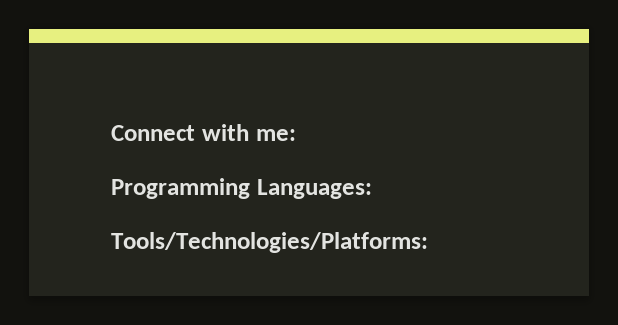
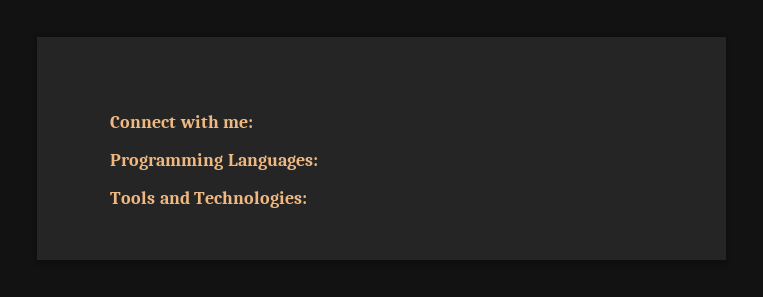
[111,232,428,253] Tools/Technologies/Platforms: -> [110,191,308,208] Tools and Technologies:

